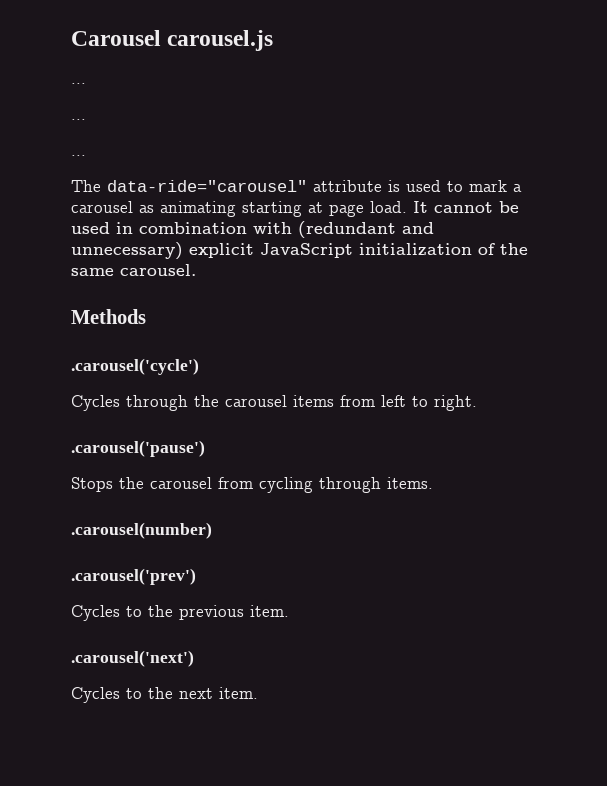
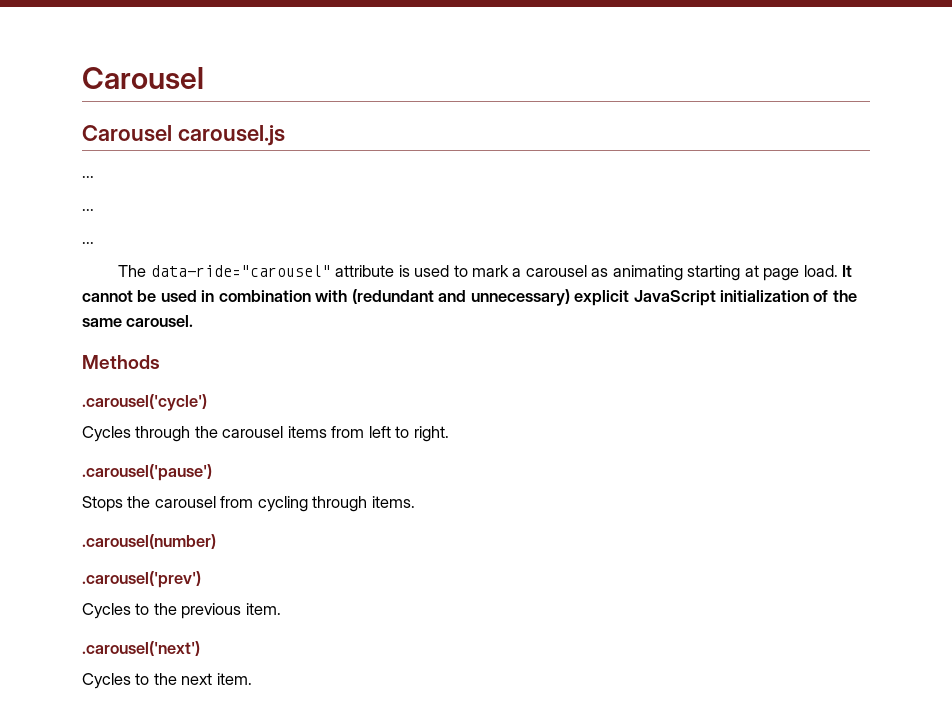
[71,30,161,46] Carousel -> [82,67,204,89] [82,125,172,142] Carousel // Carousel

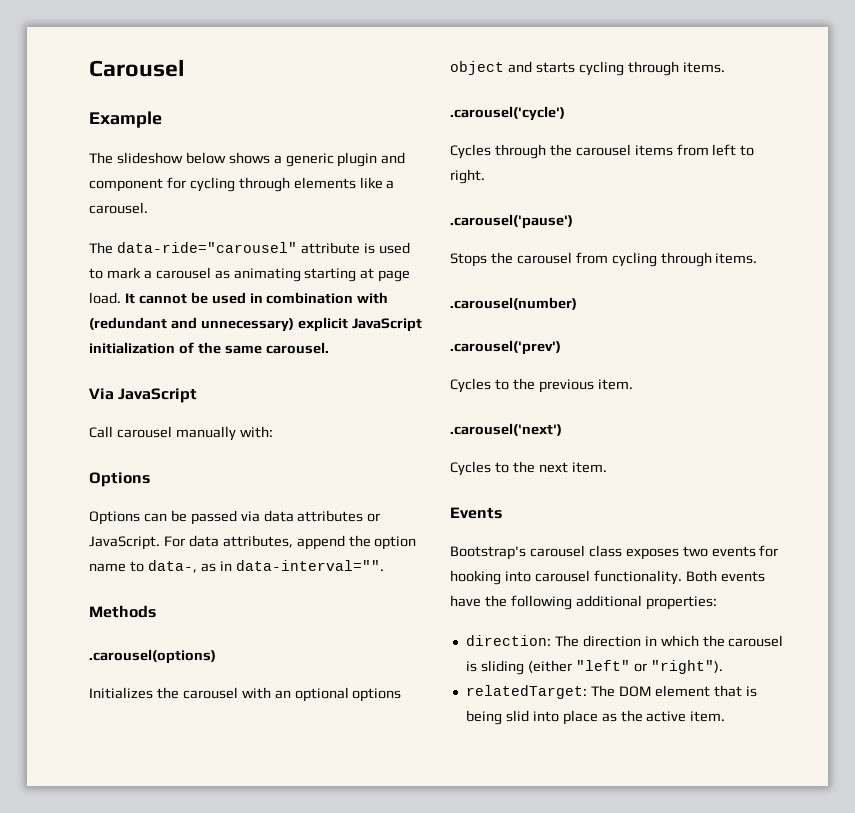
[82,125,285,146] [82,176,94,178] [82,209,94,211] [82,242,94,244] Carousel carousel.js // ... // ... // ... -> [89,111,162,128] [89,152,406,167] [89,177,395,192] [89,202,148,214] Example // The slideshow below shows a generic plugin and component for cycling through elements like a carousel.
[82,355,160,369] Methods -> [89,388,198,403] [89,426,273,441] [89,472,150,487] [89,510,381,525] [89,535,417,550] [89,560,384,573] [89,605,156,618] [89,649,216,664] [89,687,402,702] [450,61,725,76] Via JavaScript // Call carousel manually with: // Options // Options can be passed via data attributes or JavaScript. For data attributes, append the option name to data-, as in data-interval="". // Methods // .carousel(options) // Initializes the carousel with an optional options object and starts cycling through items.
(252, 679) none -> [450,507,502,519] [450,545,779,560] [450,570,765,585] [450,595,717,610] [465,635,784,647] [465,660,723,675] [465,685,757,699] [465,710,726,725] // Events // Bootstrap's carousel class exposes two events for hooking into carousel functionality. Both events have the following additional properties: // direction: The direction in which the carousel is sliding (either "left" or "right"). // relatedTarget: The DOM element that is being slid into place as the active item.

